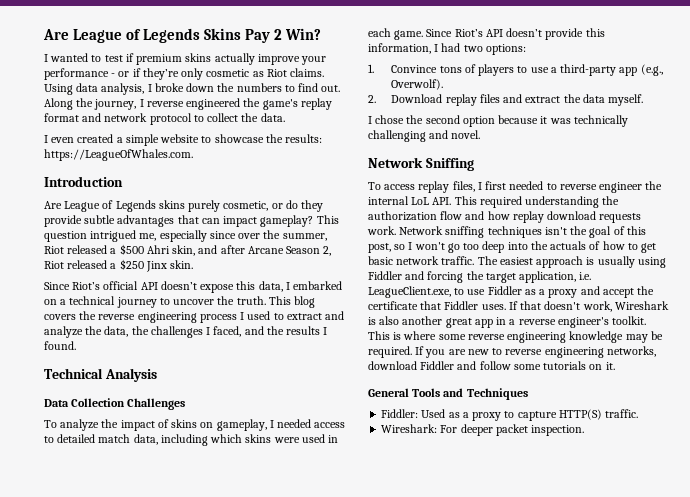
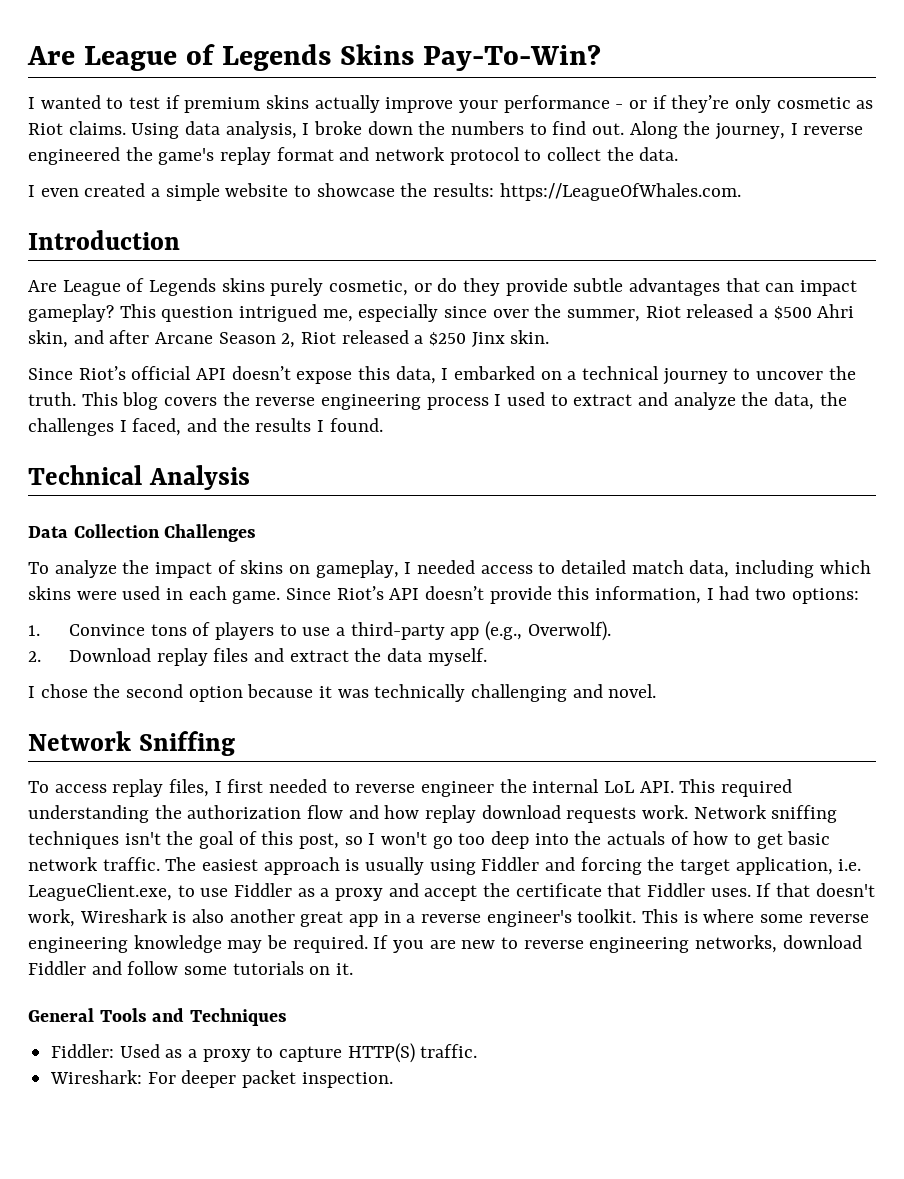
[245,28,322,43] Pay 2 Win? -> [422,45,601,71] Pay-To-Win?

